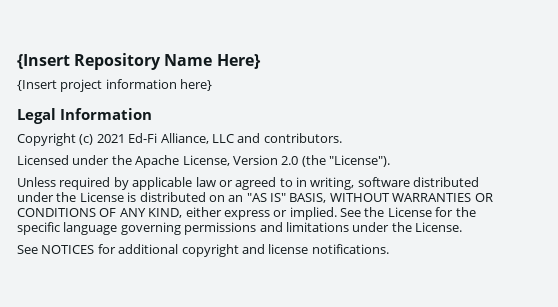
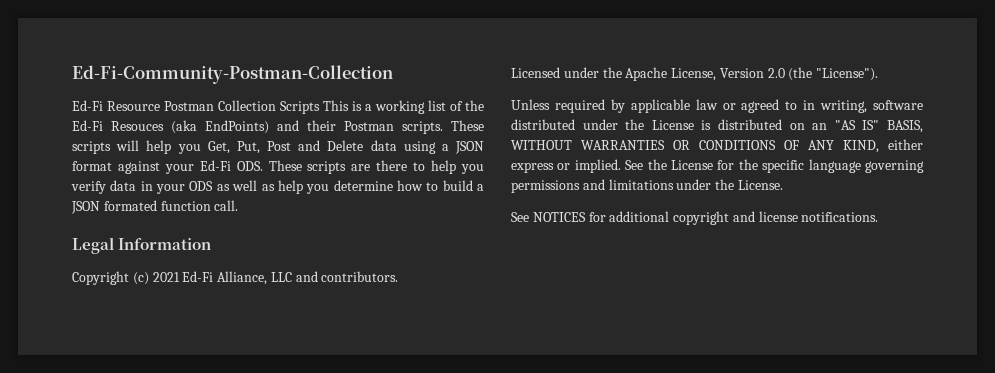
[17,53,261,70] [17,79,213,92] {Insert Repository Name Here} // {Insert project information here} -> [72,65,393,84] [72,100,484,114] [72,120,484,134] [72,140,484,154] [72,160,484,174] [71,180,484,194] [71,200,239,214] Ed-Fi-Community-Postman-Collection // Ed-Fi Resource Postman Collection Scripts This is a working list of the Ed-Fi Resouces (aka EndPoints) and their Postman scripts. These scripts will help you Get, Put, Post and Delete data using a JSON format against your Ed-Fi ODS. These scripts are there to help you verify data in your ODS as well as help you determine how to build a JSON formated function call.

